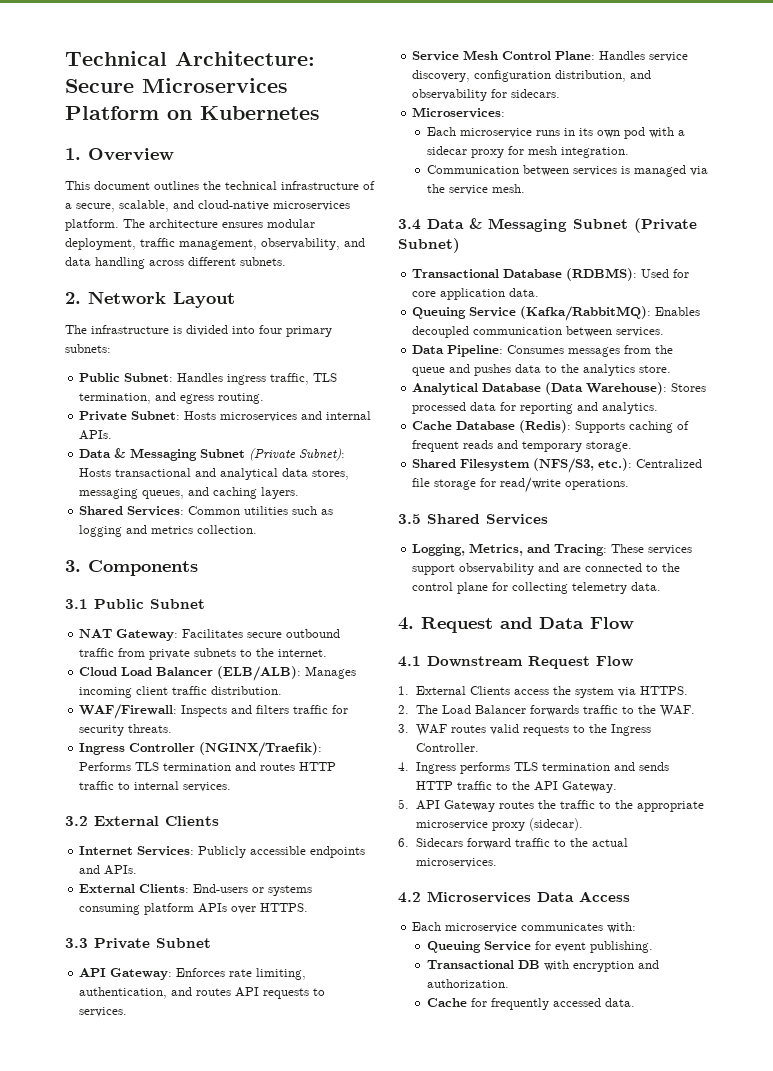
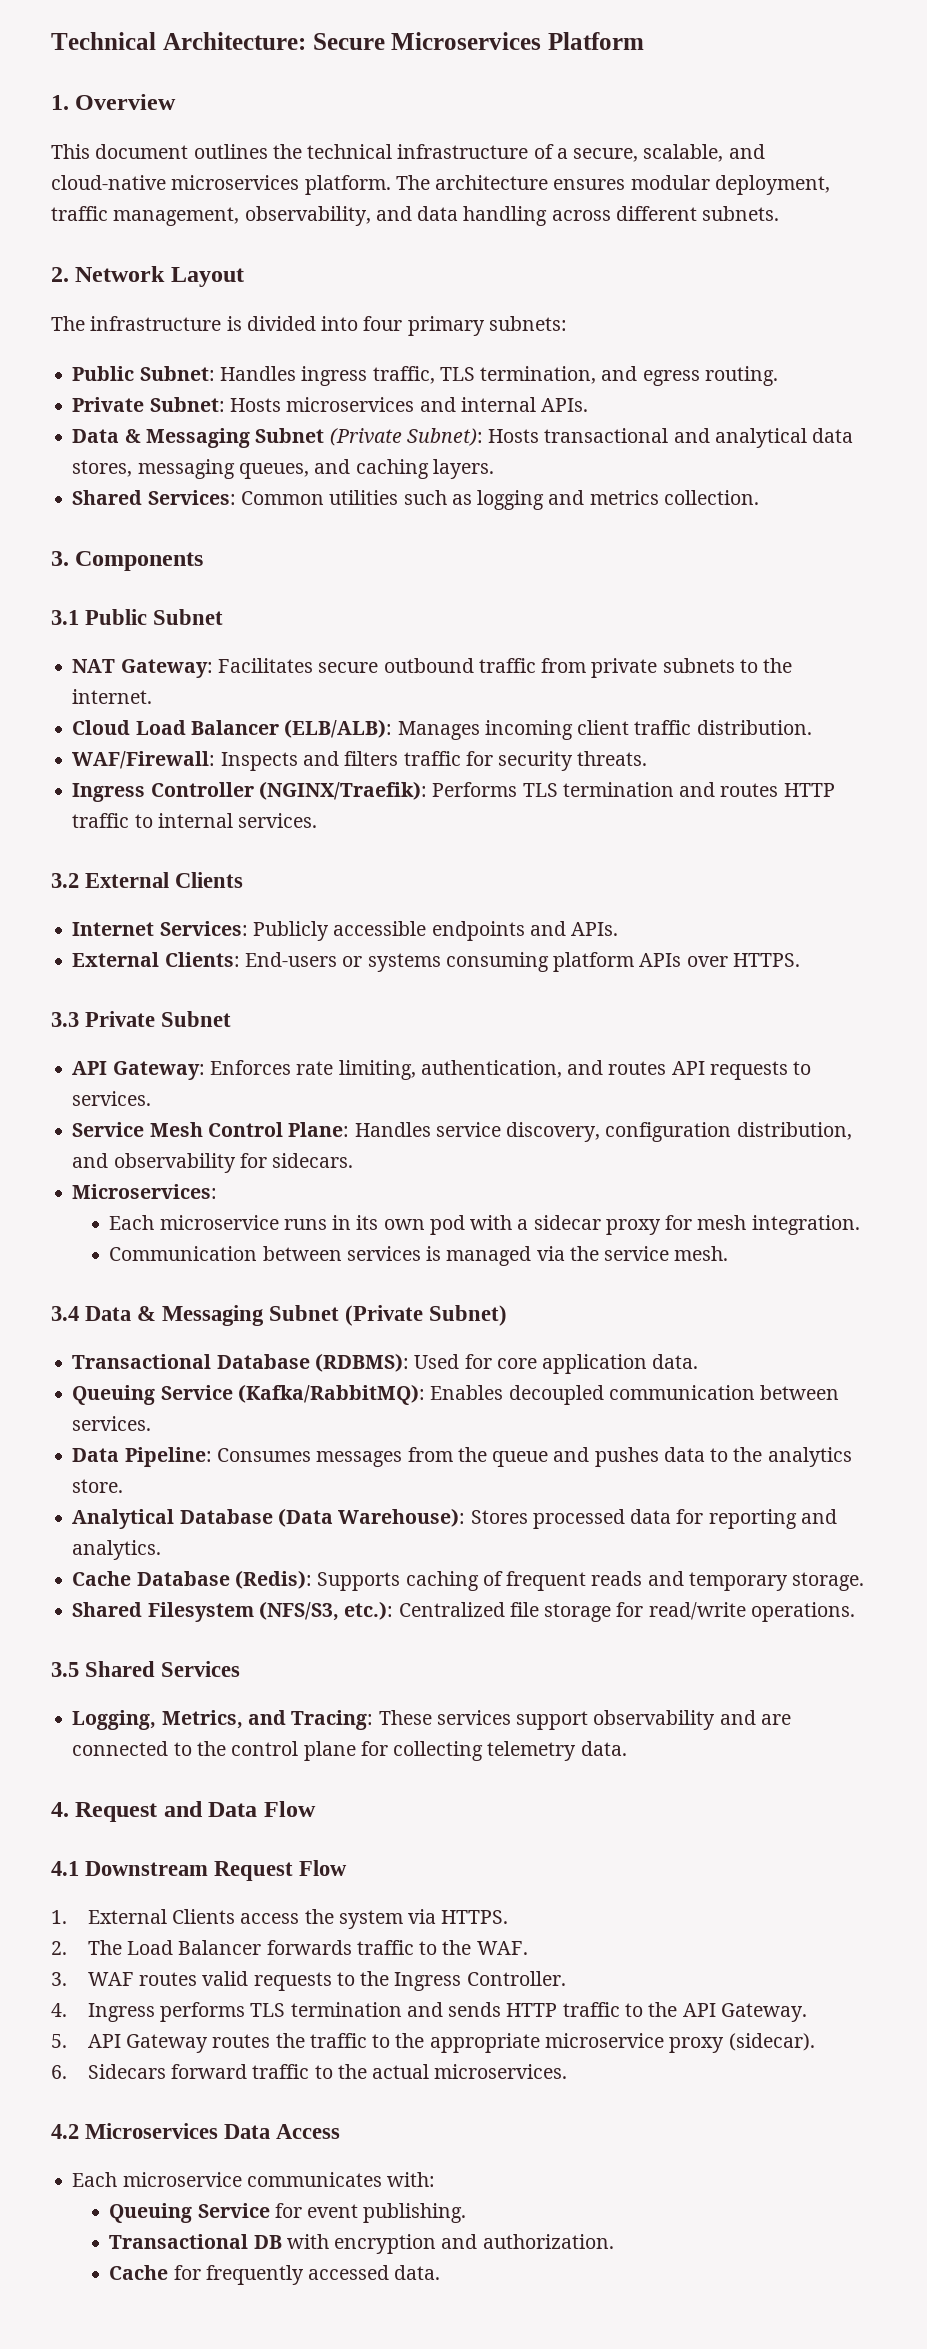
[167,106,320,120] on Kubernetes -> (644, 41) none

